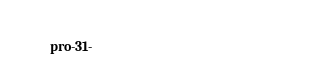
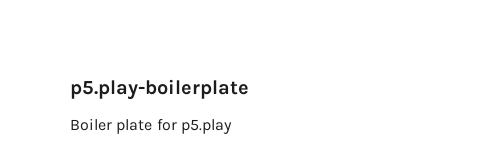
[50,41,92,54] pro-31- -> [70,79,249,100] [70,118,232,134] p5.play-boilerplate // Boiler plate for p5.play

